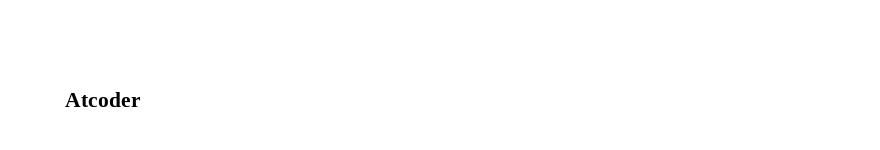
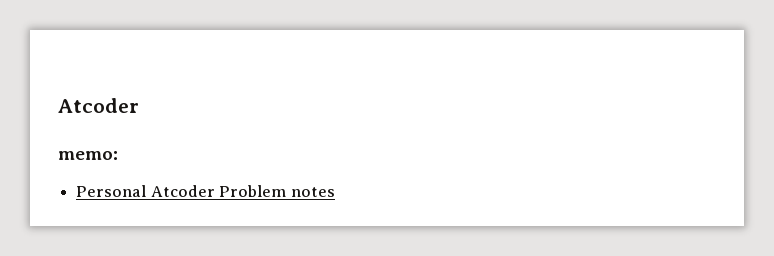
[65,92,141,107] Atcoder -> [58,98,139,113] [58,151,118,160] [76,185,335,197] Atcoder // memo: // Personal Atcoder Problem notes

